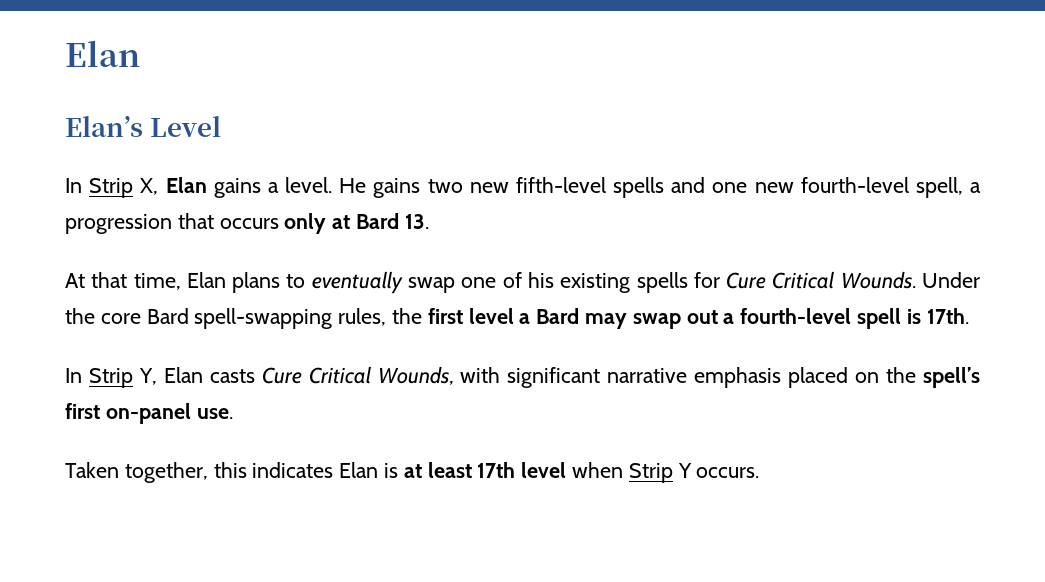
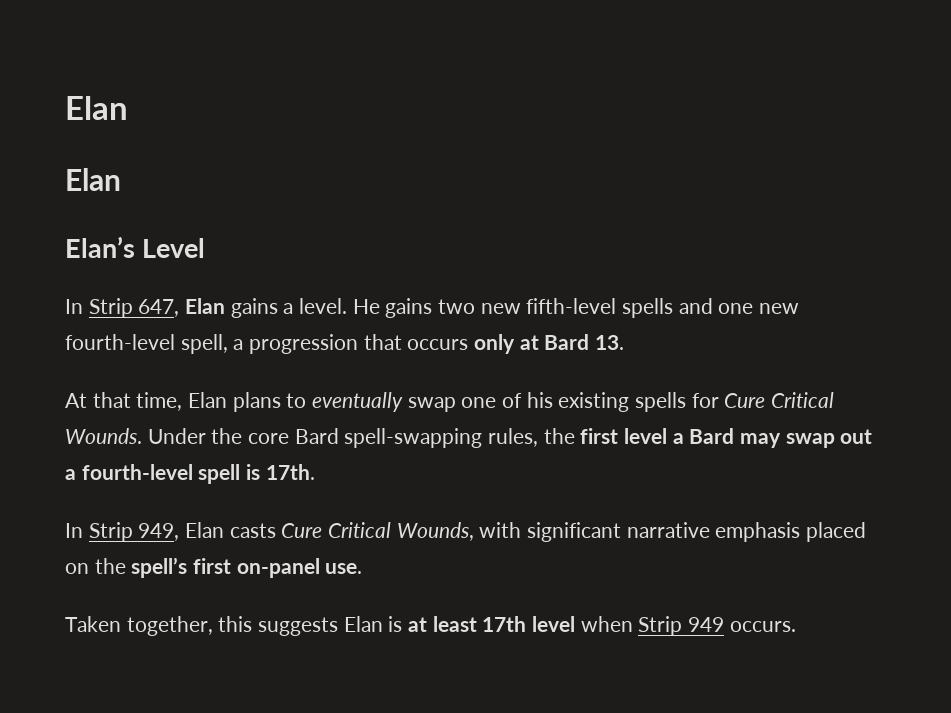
[65,40,140,67] Elan -> [65,96,128,120] [65,168,121,191] Elan // Elan
[140,178,159,195] X, -> [138,299,180,317] 647,
[138,368,157,385] Y, -> [138,523,180,541] 949,
[252,462,334,478] indicates -> [258,617,339,636] suggests
[677,463,692,478] Y -> [688,617,725,632] 949

